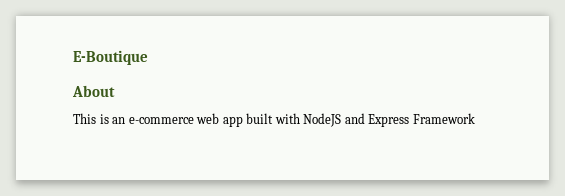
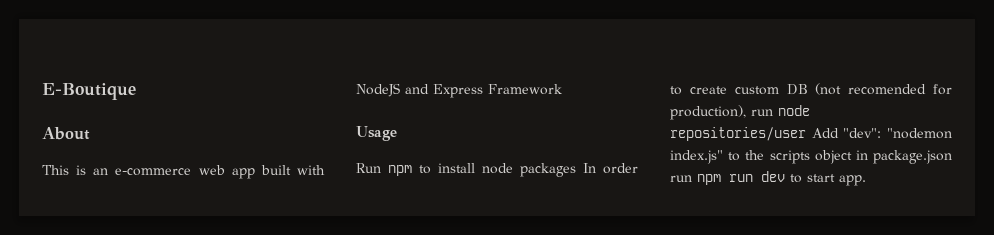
(475, 118) none -> [356,126,397,141] [356,163,638,177] [670,83,952,95] [670,105,810,120] [670,127,952,141] [670,150,952,164] [670,171,866,186] // Usage // Run npm to install node packages In order to create custom DB (not recomended for production), run node repositories/user Add "dev": "nodemon index.js" to the scripts object in package.json run npm run dev to start app.

